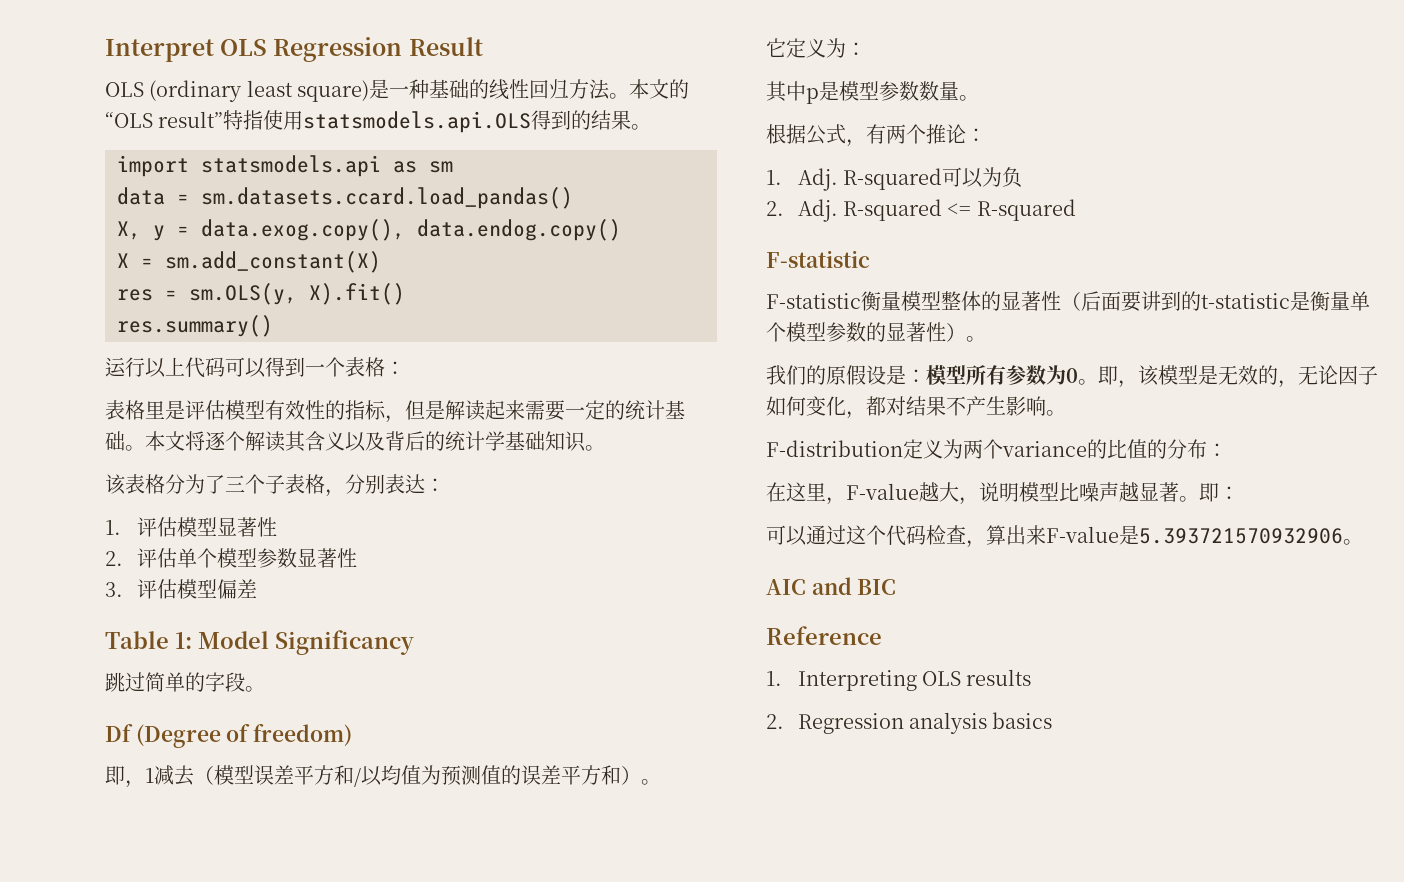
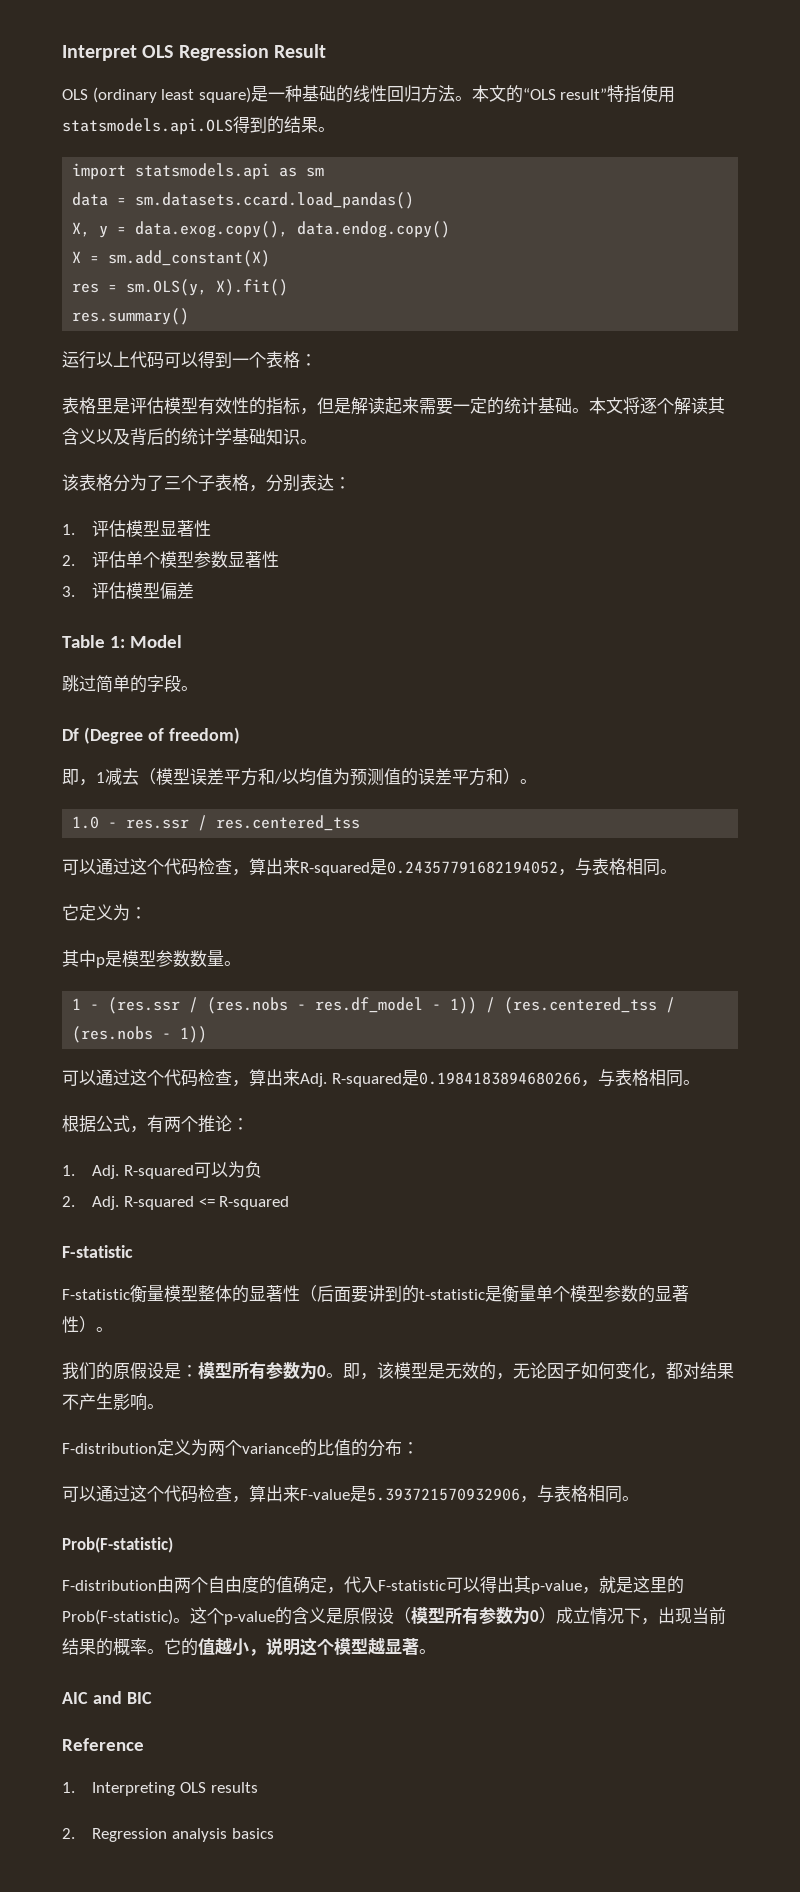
[275,630,414,655] Significancy -> (182, 641) none
(661, 782) none -> [72,815,361,831] [62,858,677,876] // 1.0 - res.ssr / res.centered_tss // 可以通过这个代码检查，算出来R-squared是0.24357791682194052，与表格相同。
(979, 98) none -> [72,997,676,1014] [72,1026,208,1043] [62,1069,700,1087] // 1 - (res.ssr / (res.nobs - res.df_model - 1)) / (res.centered_tss / (res.nobs - 1)) // 可以通过这个代码检查，算出来Adj. R-squared是0.1984183894680266，与表格相同。
[766,482,1239,505] // 在这里，F-value越大，说明模型比噪声越显著。即： -> (419, 1448) none
(1343, 536) none -> [520,1485,639,1503] [62,1537,173,1553] [62,1576,684,1594] [62,1607,726,1625] [62,1637,419,1656] ，与表格相同。 // Prob(F-statistic) // F-distribution由两个自由度的值确定，代入F-statistic可以得出其p-value，就是这里的Prob(F-statistic)。这个p-value的含义是原假设（模型所有参数为0）成立情况下，出现当前结果的概率。它的值越小，说明这个模型越显著

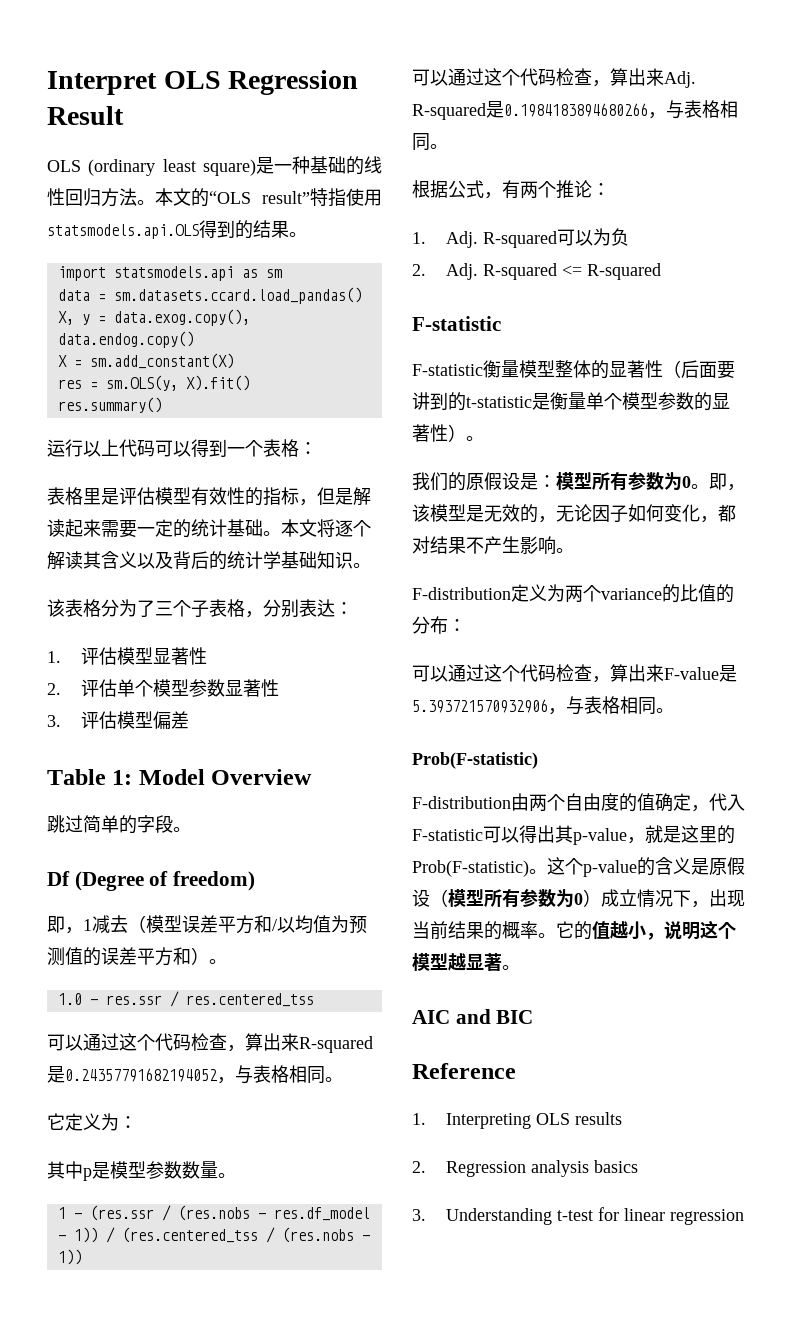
(182, 641) none -> [211,769,313,785] Overview
(274, 1833) none -> [412,1207,745,1225] // 3. Understanding t-test for linear regression

